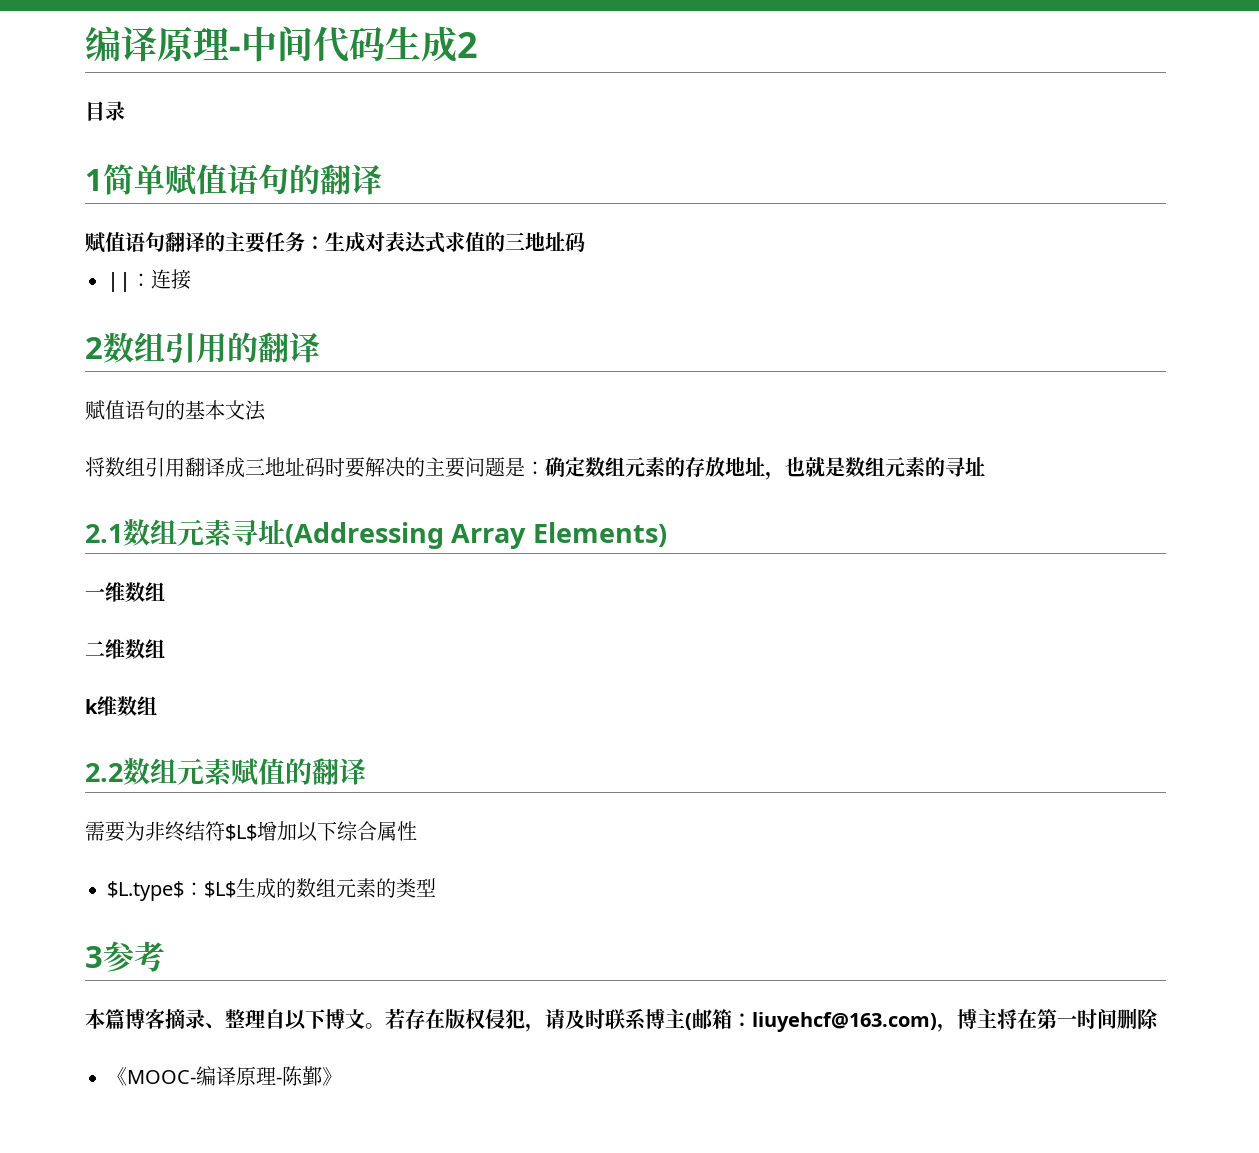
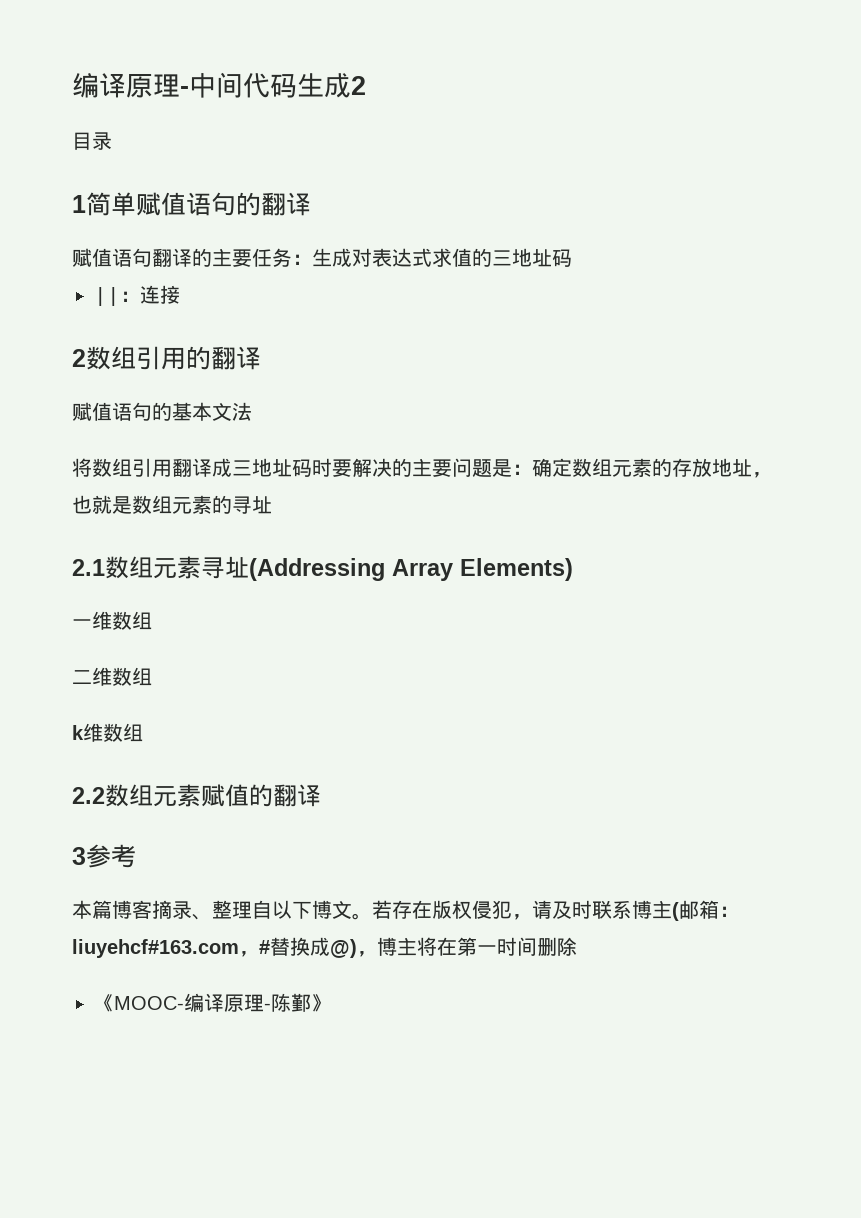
[85,821,417,842] [107,878,436,901] // 需要为非终结符$L$增加以下综合属性 // $L.type$：$L$生成的数组元素的类型 -> (321, 795) none
[752,1012,937,1032] liuyehcf@163.com) -> [72,937,357,958] liuyehcf#163.com，#替换成@)

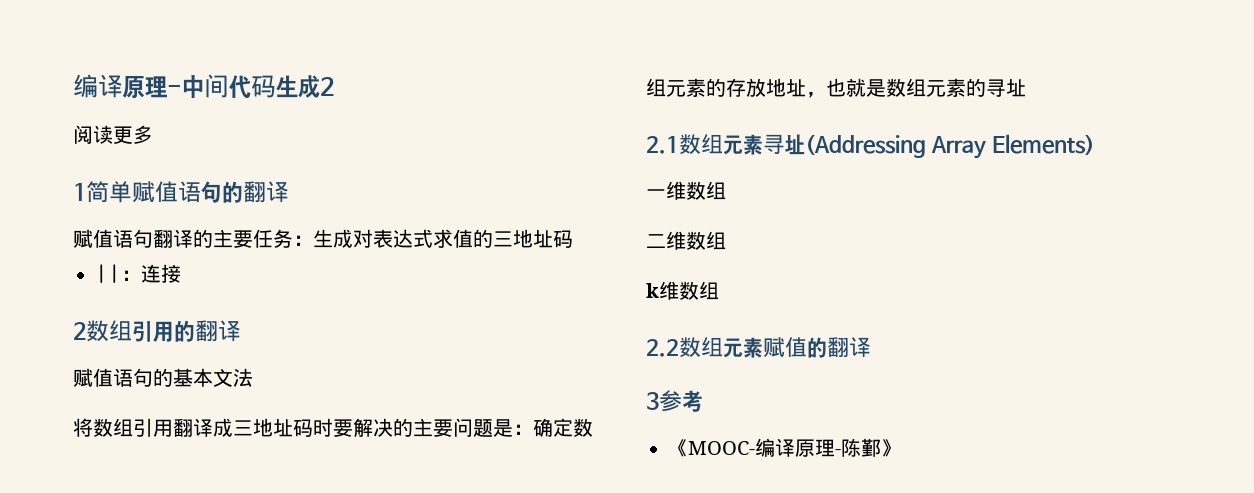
[72,132,112,150] 目录 -> [73,125,153,144] 阅读更多
[72,900,739,921] [72,937,577,958] // 本篇博客摘录、整理自以下博文。若存在版权侵犯，请及时联系博主(邮箱：liuyehcf#163.com，#替换成@)，博主将在第一时间删除 -> (703, 401) none

